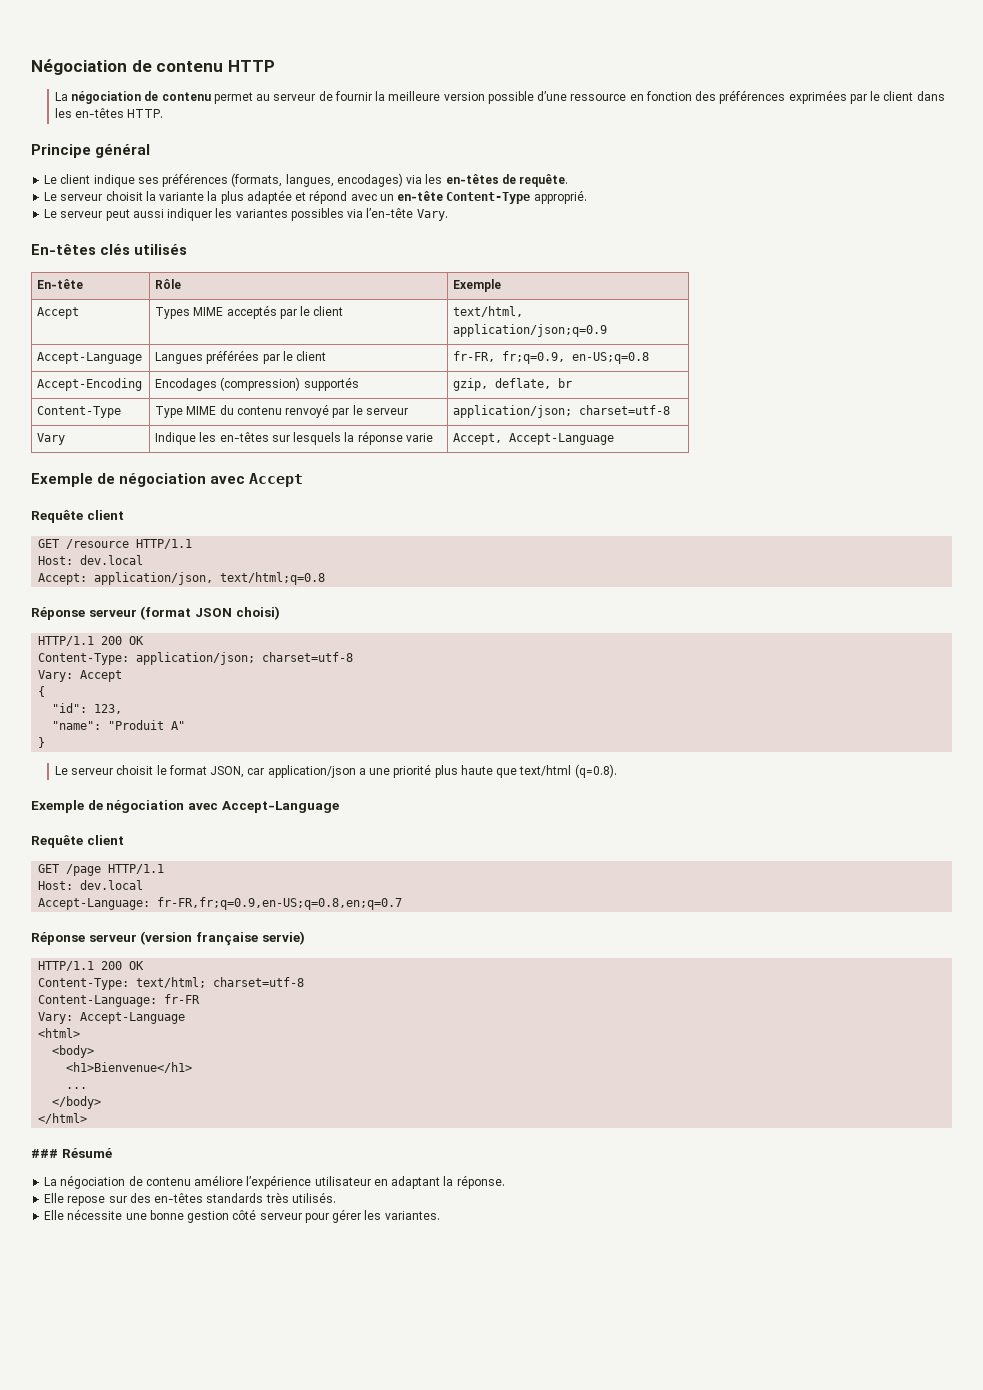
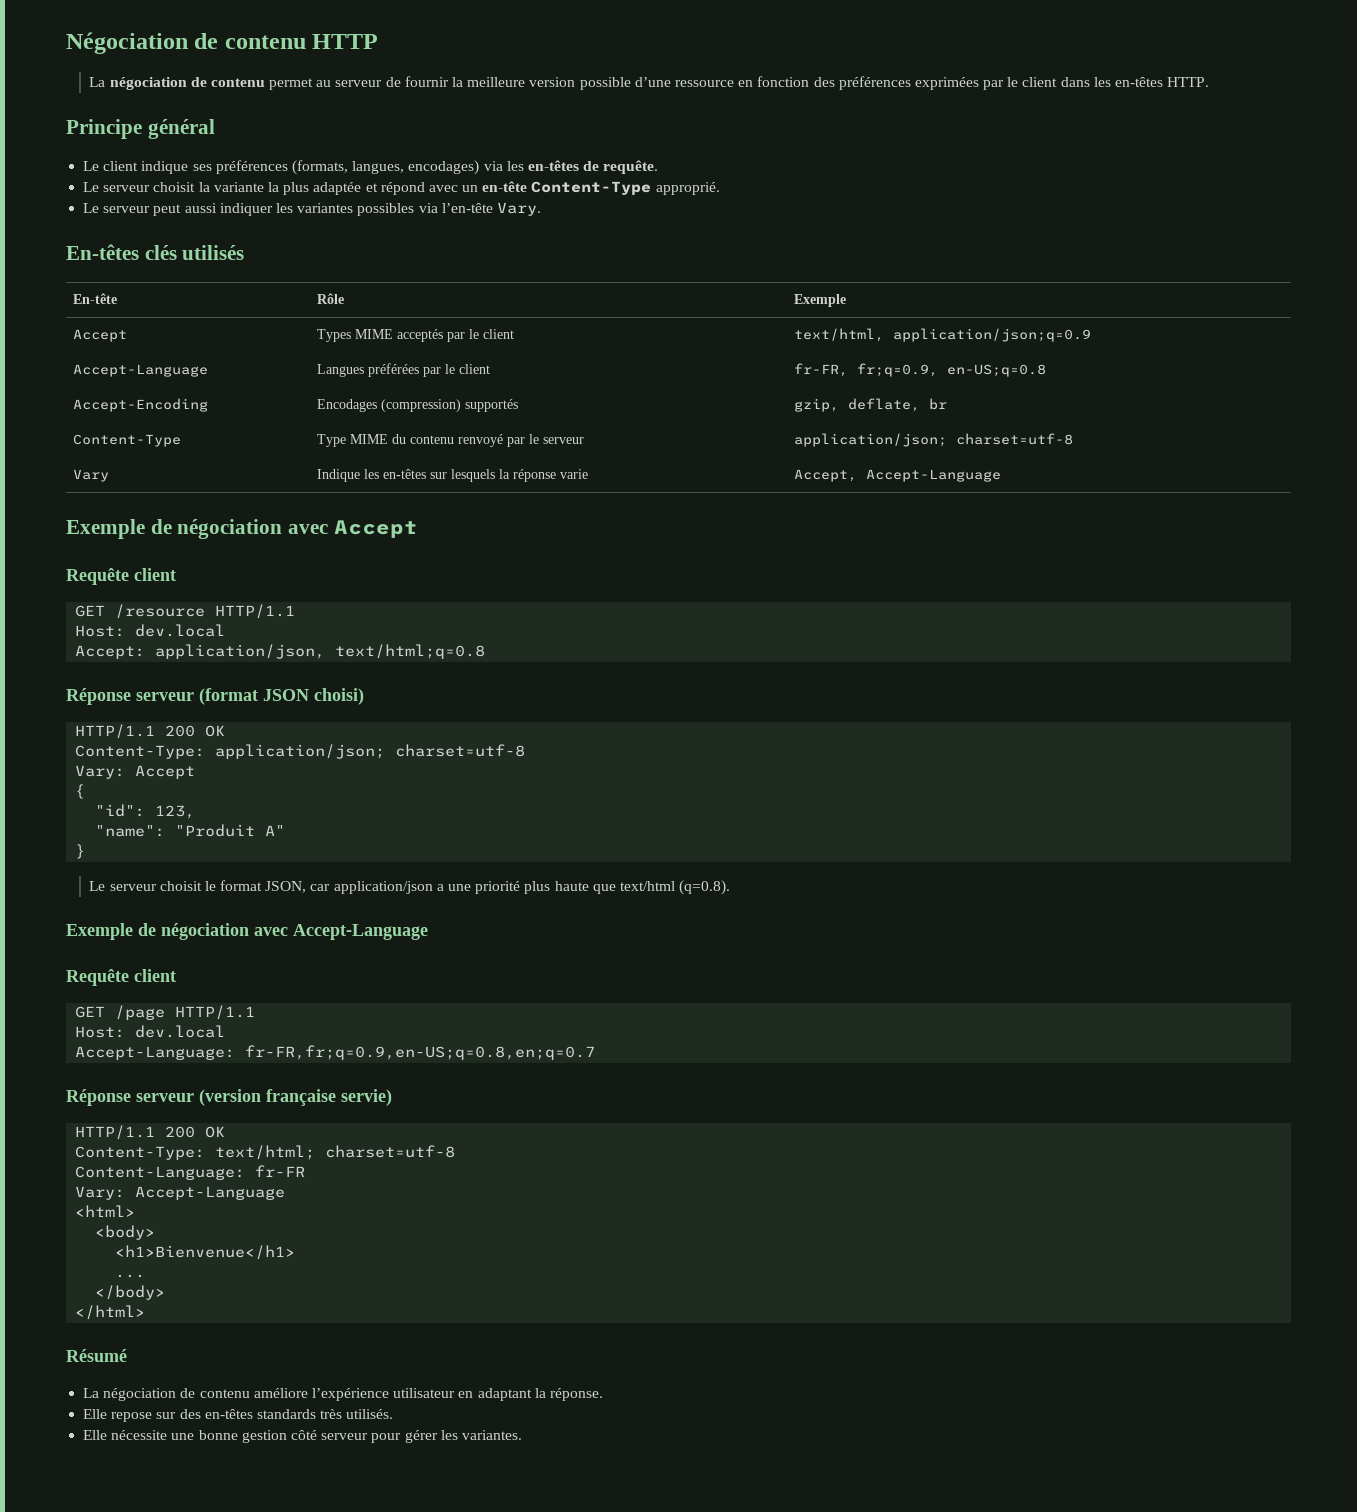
[31,1149,58,1158] ### -> (146, 1312) none

